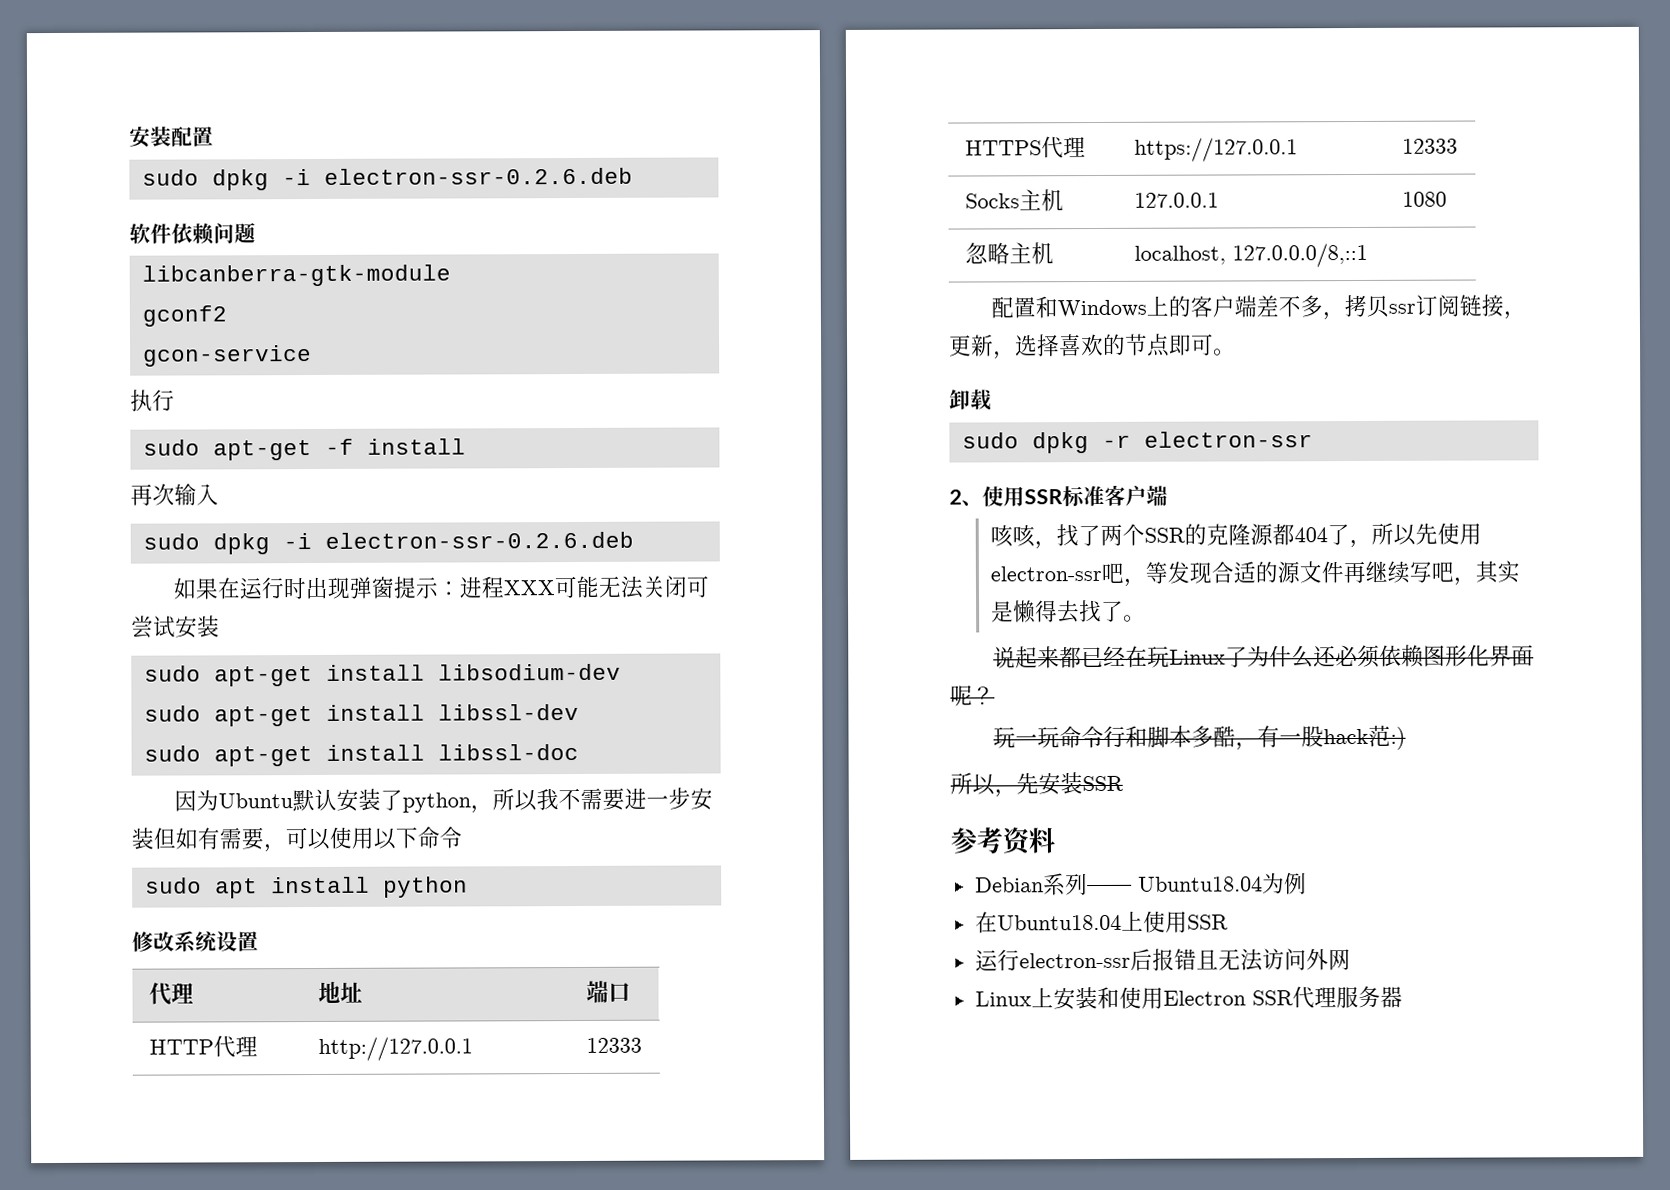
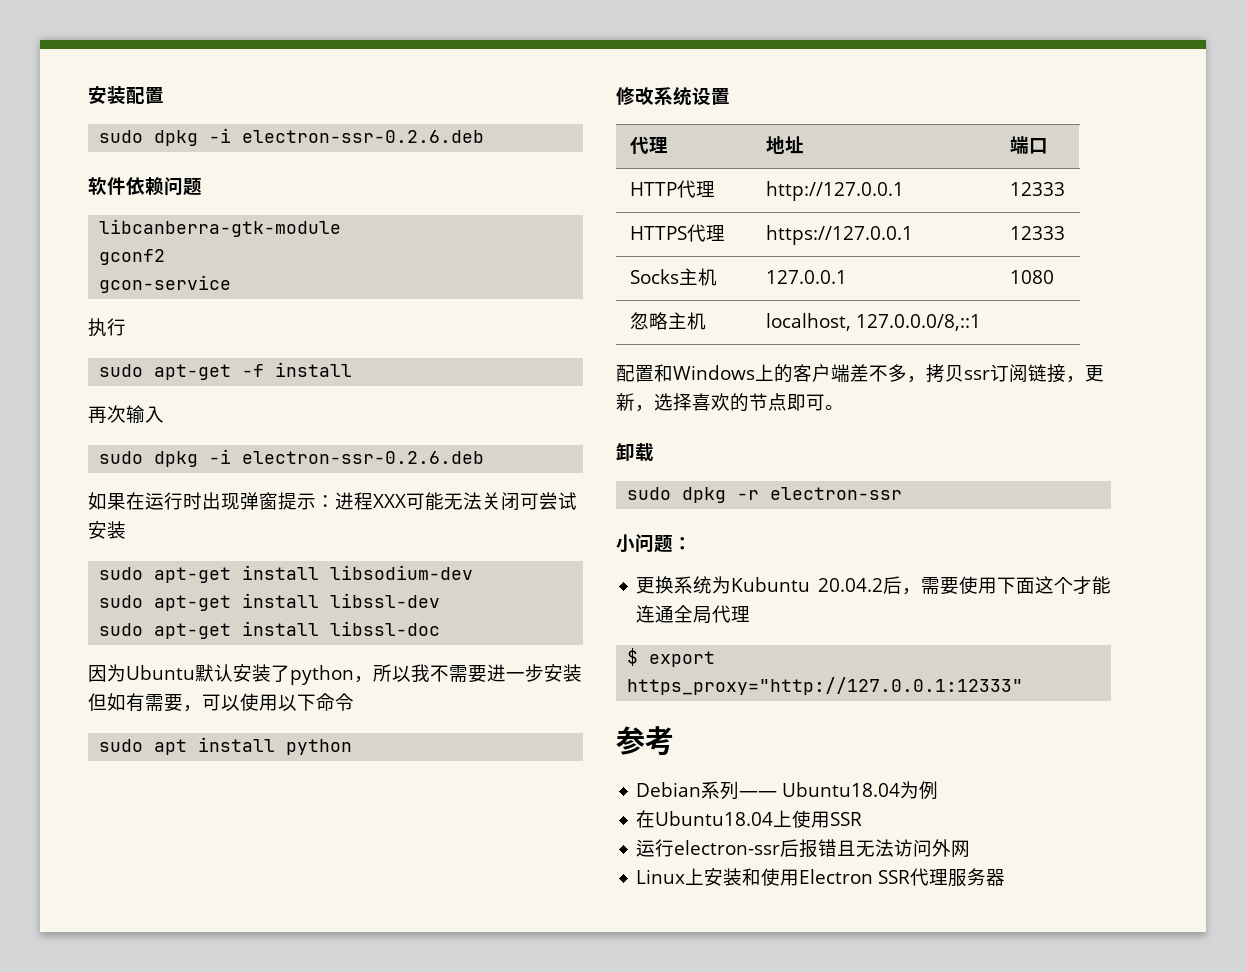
[949,484,1168,508] [990,522,1483,550] [990,560,1521,587] [991,599,1147,624] [992,644,1534,669] [950,685,995,707] [992,724,1406,751] [950,772,1124,798] 2、使用SSR标准客户端 // 咳咳，找了两个SSR的克隆源都404了，所以先使用electron-ssr吧，等发现合适的源文件再继续写吧，其实是懒得去找了。 // 说起来都已经在玩Linux了为什么还必须依赖图形化界面呢？ // 玩一玩命令行和脚本多酷，有一股hack范:) // 所以，先安装SSR -> [616,534,692,553] [636,576,1111,595] [636,605,751,624] [627,648,716,667] [627,677,1024,695] 小问题： // 更换系统为Kubuntu 20.04.2后，需要使用下面这个才能连通全局代理 // $ export https_proxy="http://127.0.0.1:12333"
[1002,827,1055,856] 资料 -> (674, 741) none

